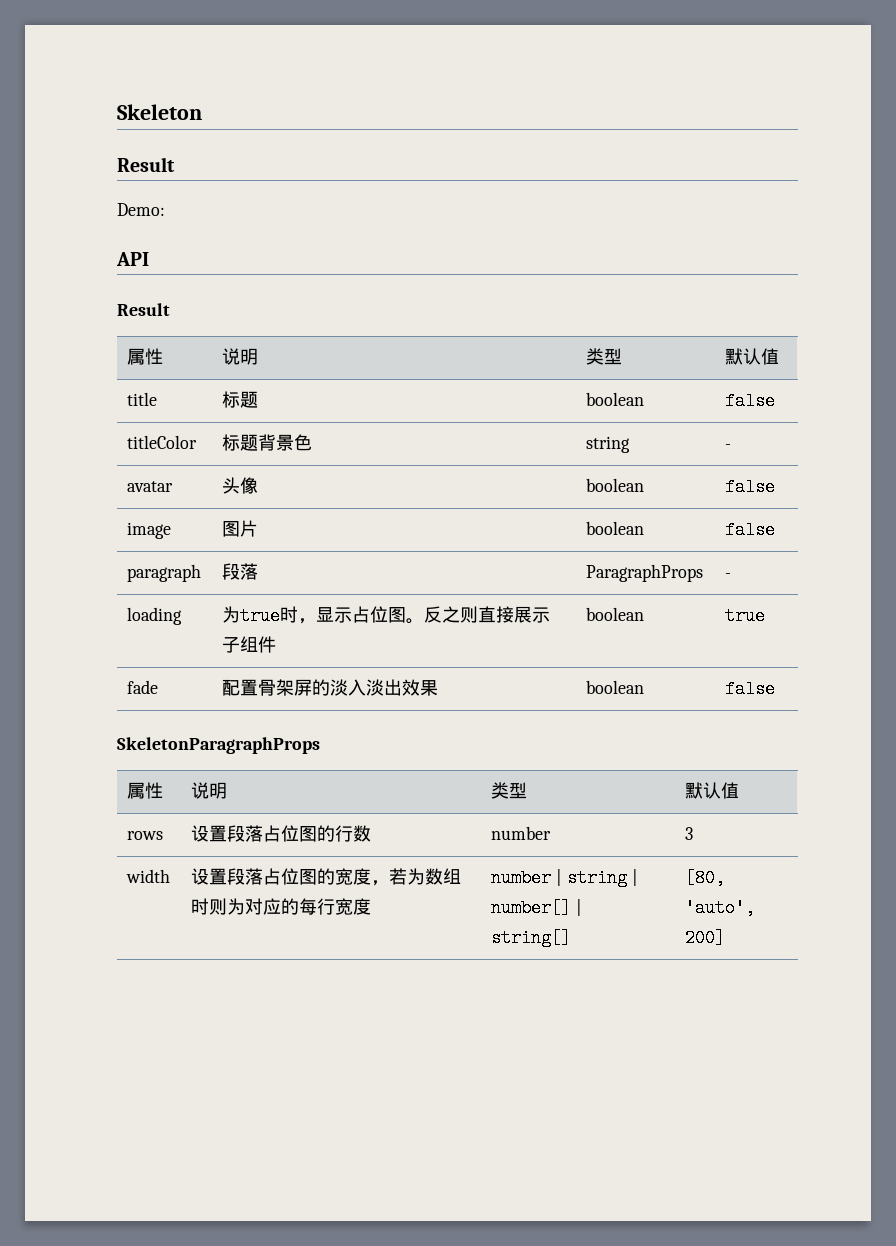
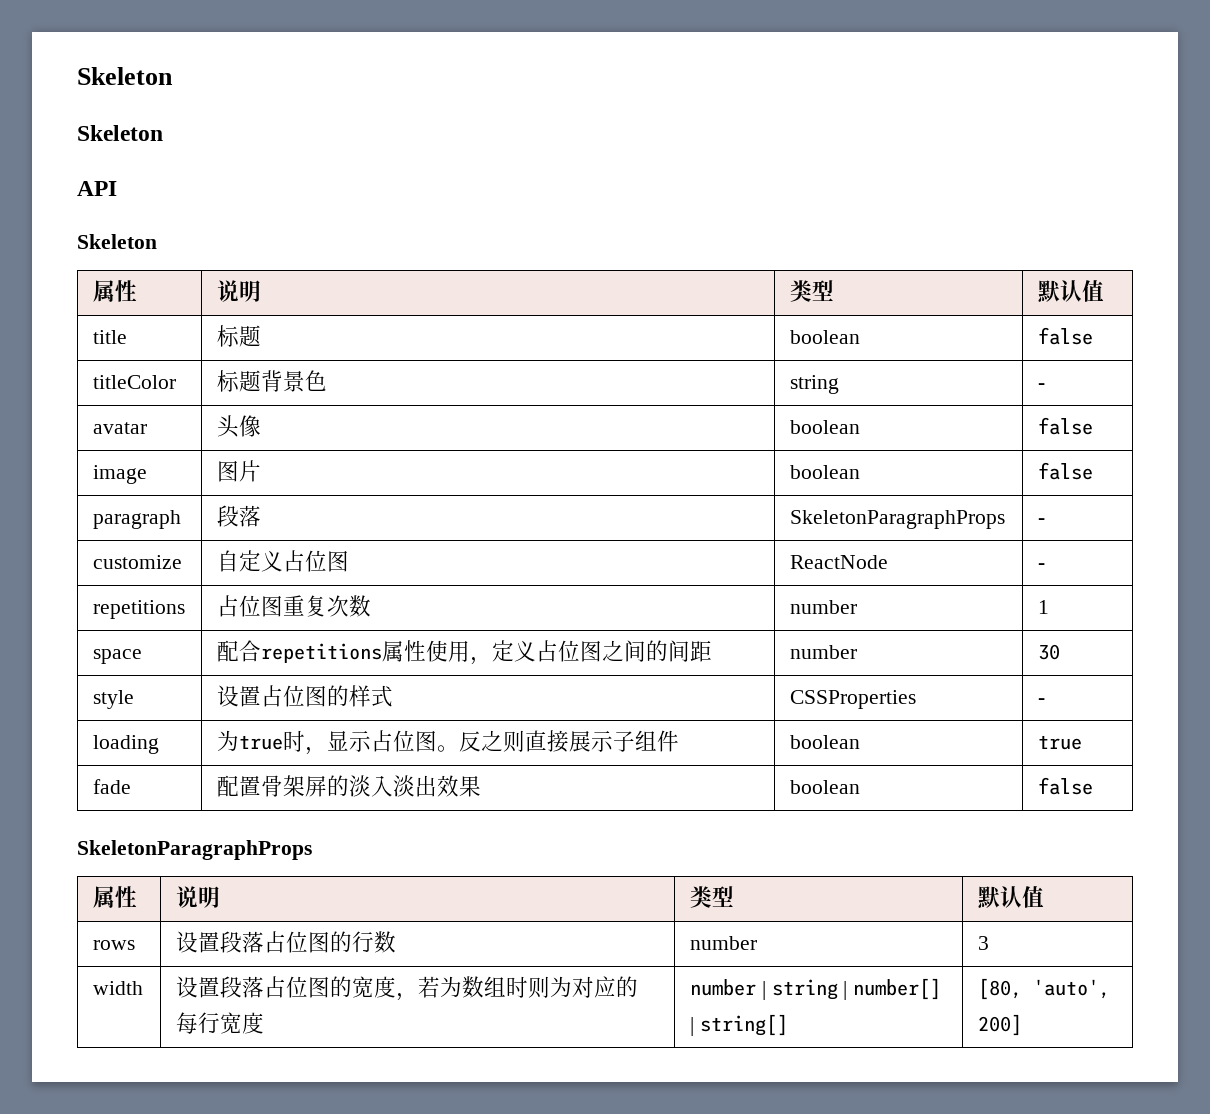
[117,104,202,120] [117,157,175,172] [117,203,165,216] Skeleton // Result // Demo: -> [77,67,173,85] [77,125,163,141] Skeleton // Skeleton
[117,303,170,316] Result -> [77,234,157,249] Skeleton
[586,564,704,582] ParagraphProps -> [789,510,1005,529] [1037,518,1045,524] [92,555,182,569] [216,550,349,572] [789,555,888,569] [1037,563,1045,569] [92,600,185,619] [216,595,371,617] [789,600,857,614] [1037,600,1049,614] [92,649,142,664] [216,640,712,665] [789,645,857,659] [1037,644,1060,660] [92,690,134,709] [216,685,393,707] [789,690,916,709] SkeletonParagraphProps | - // customize | 自定义占位图 | ReactNode | - // repetitions | 占位图重复次数 | number | 1 // space | 配合repetitions属性使用，定义占位图之间的间距 | number | 30 // style | 设置占位图的样式 | CSSProperties

